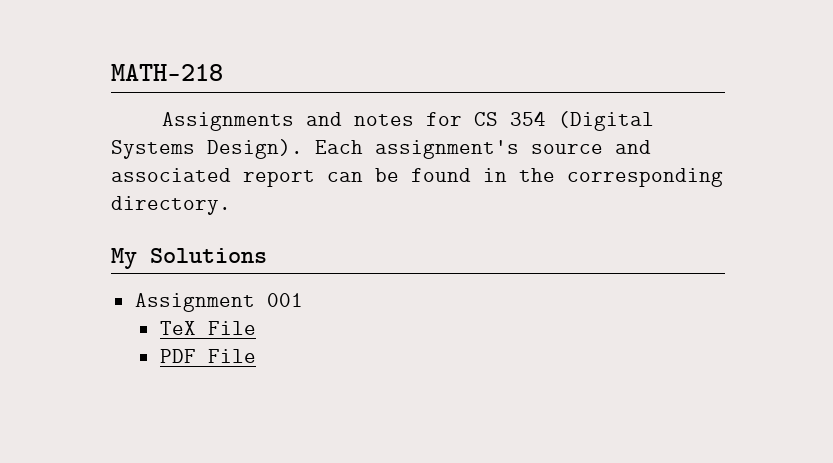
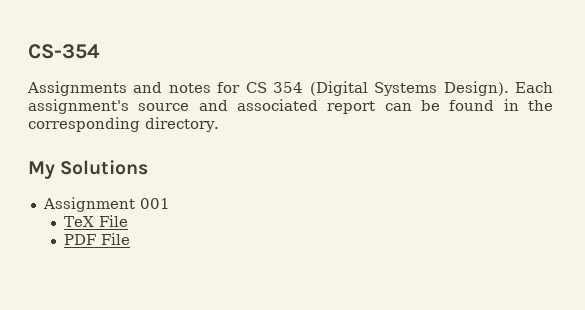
[111,64,223,81] MATH-218 -> [28,44,100,59] CS-354

